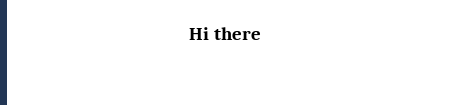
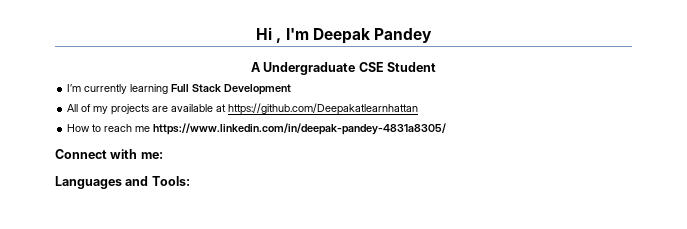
[214,27,262,40] there -> [276,28,432,44] [250,62,437,75] [67,84,292,95] [67,103,419,115] [67,123,447,135] [55,149,163,159] [55,176,190,189] , I'm Deepak Pandey // A Undergraduate CSE Student // I’m currently learning Full Stack Development // All of my projects are available at https://github.com/Deepakatlearnhattan // How to reach me https://www.linkedin.com/in/deepak-pandey-4831a8305/ // Connect with me: // Languages and Tools:

